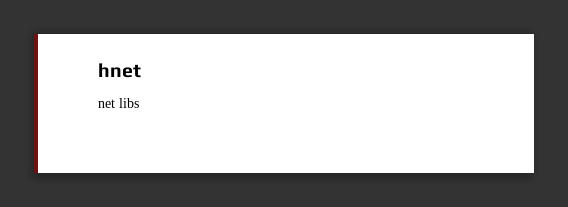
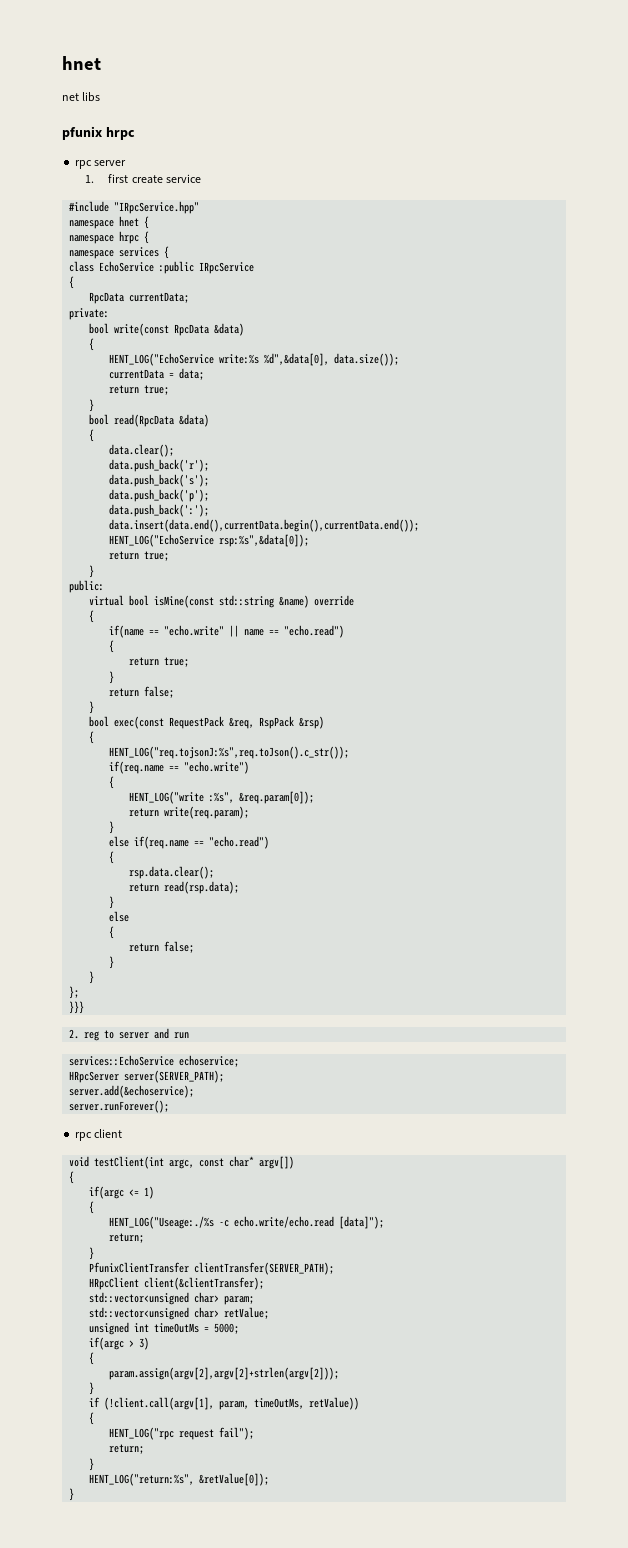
(139, 103) none -> [62,126,135,140] [75,160,127,169] [85,174,201,184] [69,201,200,214] [69,216,150,229] [69,231,150,244] [69,246,170,259] [69,261,255,274] [69,276,75,289] [89,292,190,304] [69,308,110,320] [89,323,245,336] [89,338,95,351] [109,353,400,366] [109,368,205,380] [109,385,170,395] [89,399,95,412] [89,414,210,427] [89,429,95,442] [109,444,175,457] [109,459,210,472] [109,474,210,487] [109,489,210,502] [109,504,210,517] [109,519,420,532] [109,534,310,547] [109,551,170,561] [89,565,95,578] [69,580,105,593] [89,595,355,608] [89,610,95,623] [109,625,345,638] [109,640,115,653] [129,657,190,667] [109,671,115,684] [109,686,175,698] [89,701,95,714] [89,716,325,729] [89,731,95,744] [109,746,350,759] [109,761,250,774] [109,776,115,789] [129,791,315,804] [129,806,250,819] [109,821,115,834] [109,836,270,849] [109,851,115,864] [129,866,215,879] [129,881,240,894] [109,896,115,909] [109,911,130,922] [109,926,115,939] [129,941,195,953] [109,956,115,969] [89,971,95,984] [69,986,80,999] [69,1001,85,1014] [69,1028,190,1041] [69,1055,240,1067] [69,1070,225,1083] [69,1085,195,1098] [69,1100,170,1113] [75,1129,123,1141] [69,1156,295,1169] [69,1171,75,1184] [89,1186,155,1199] [89,1201,95,1214] [109,1216,385,1229] [109,1233,145,1243] [89,1247,95,1260] [89,1262,335,1275] [89,1277,265,1290] [89,1292,255,1305] [89,1307,270,1320] [89,1322,240,1335] [89,1337,150,1350] [89,1352,95,1365] [109,1367,340,1380] [89,1382,95,1395] [89,1397,360,1410] [89,1412,95,1425] [109,1427,255,1440] [109,1444,145,1454] [89,1458,95,1471] [89,1473,270,1486] [69,1488,75,1501] // pfunix hrpc // rpc server // 1. first create service // #include "IRpcService.hpp" // namespace hnet { // namespace hrpc { // namespace services { // class EchoService :public IRpcService // { // RpcData currentData; // private: // bool write(const RpcData &data) // { // HENT_LOG("EchoService write:%s %d",&data[0], data.size()); // currentData = data; // return true; // } // bool read(RpcData &data) // { // data.clear(); // data.push_back('r'); // data.push_back('s'); // data.push_back('p'); // data.push_back(':'); // data.insert(data.end(),currentData.begin(),currentData.end()); // HENT_LOG("EchoService rsp:%s",&data[0]); // return true; // } // public: // virtual bool isMine(const std::string &name) override // { // if(name == "echo.write" || name == "echo.read") // { // return true; // } // return false; // } // bool exec(const RequestPack &req, RspPack &rsp) // { // HENT_LOG("req.tojsonJ:%s",req.toJson().c_str()); // if(req.name == "echo.write") // { // HENT_LOG("write :%s", &req.param[0]); // return write(req.param); // } // else if(req.name == "echo.read") // { // rsp.data.clear(); // return read(rsp.data); // } // else // { // return false; // } // } // }; // }}} // 2. reg to server and run // services::EchoService echoservice; // HRpcServer server(SERVER_PATH); // server.add(&echoservice); // server.runForever(); // rpc client // void testClient(int argc, const char* argv[]) // { // if(argc <= 1) // { // HENT_LOG("Useage:./%s -c echo.write/echo.read [data]"); // return; // } // PfunixClientTransfer clientTransfer(SERVER_PATH); // HRpcClient client(&clientTransfer); // std::vector<unsigned char> param; // std::vector<unsigned char> retValue; // unsigned int timeOutMs = 5000; // if(argc > 3) // { // param.assign(argv[2],argv[2]+strlen(argv[2])); // } // if (!client.call(argv[1], param, timeOutMs, retValue)) // { // HENT_LOG("rpc request fail"); // return; // } // HENT_LOG("return:%s", &retValue[0]); // }

